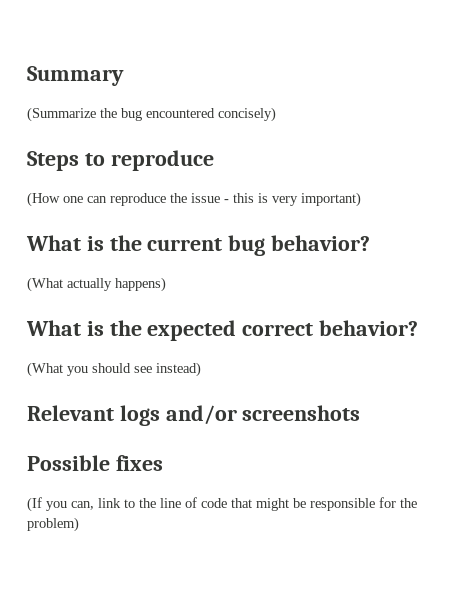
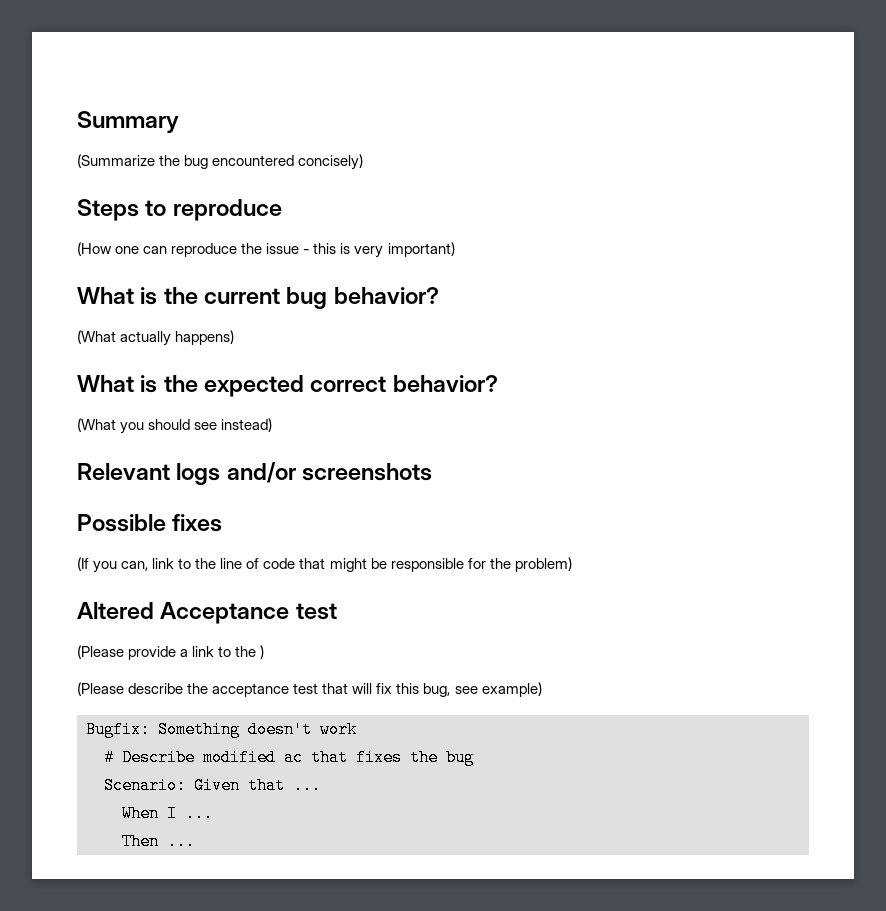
(79, 524) none -> [77,602,337,624] [77,645,265,660] [77,682,542,697] [86,721,357,738] [104,749,474,766] [104,777,321,794] [122,805,213,822] [122,833,195,850] // Altered Acceptance test // (Please provide a link to the ) // (Please describe the acceptance test that will fix this bug, see example) // Bugfix: Something doesn't work // # Describe modified ac that fixes the bug // Scenario: Given that ... // When I ... // Then ...

